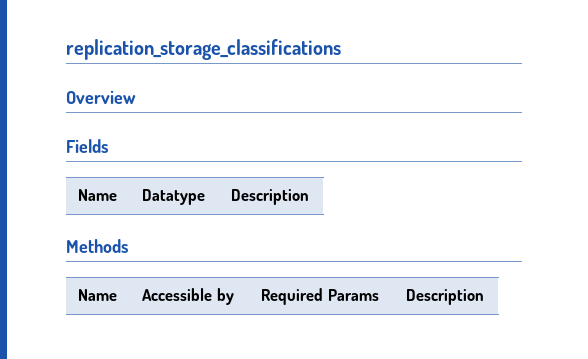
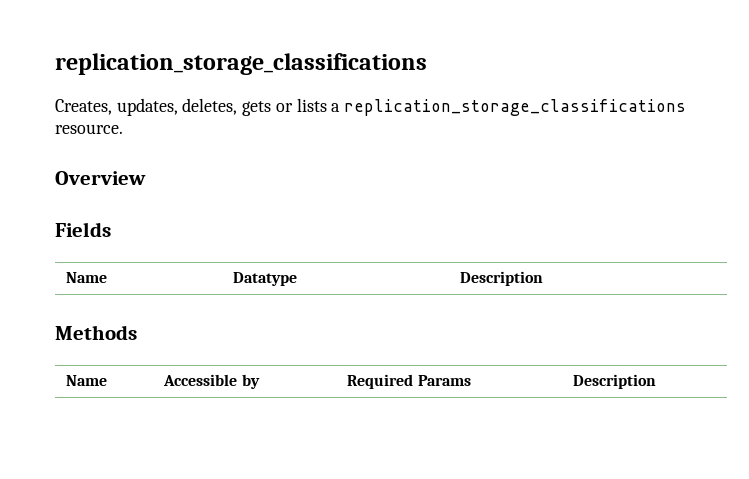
[66,39,341,60] replication_storage_classifications -> [55,53,427,75] [55,98,687,116] [55,124,123,134] replication_storage_classifications // Creates, updates, deletes, gets or lists a replication_storage_classifications resource.

